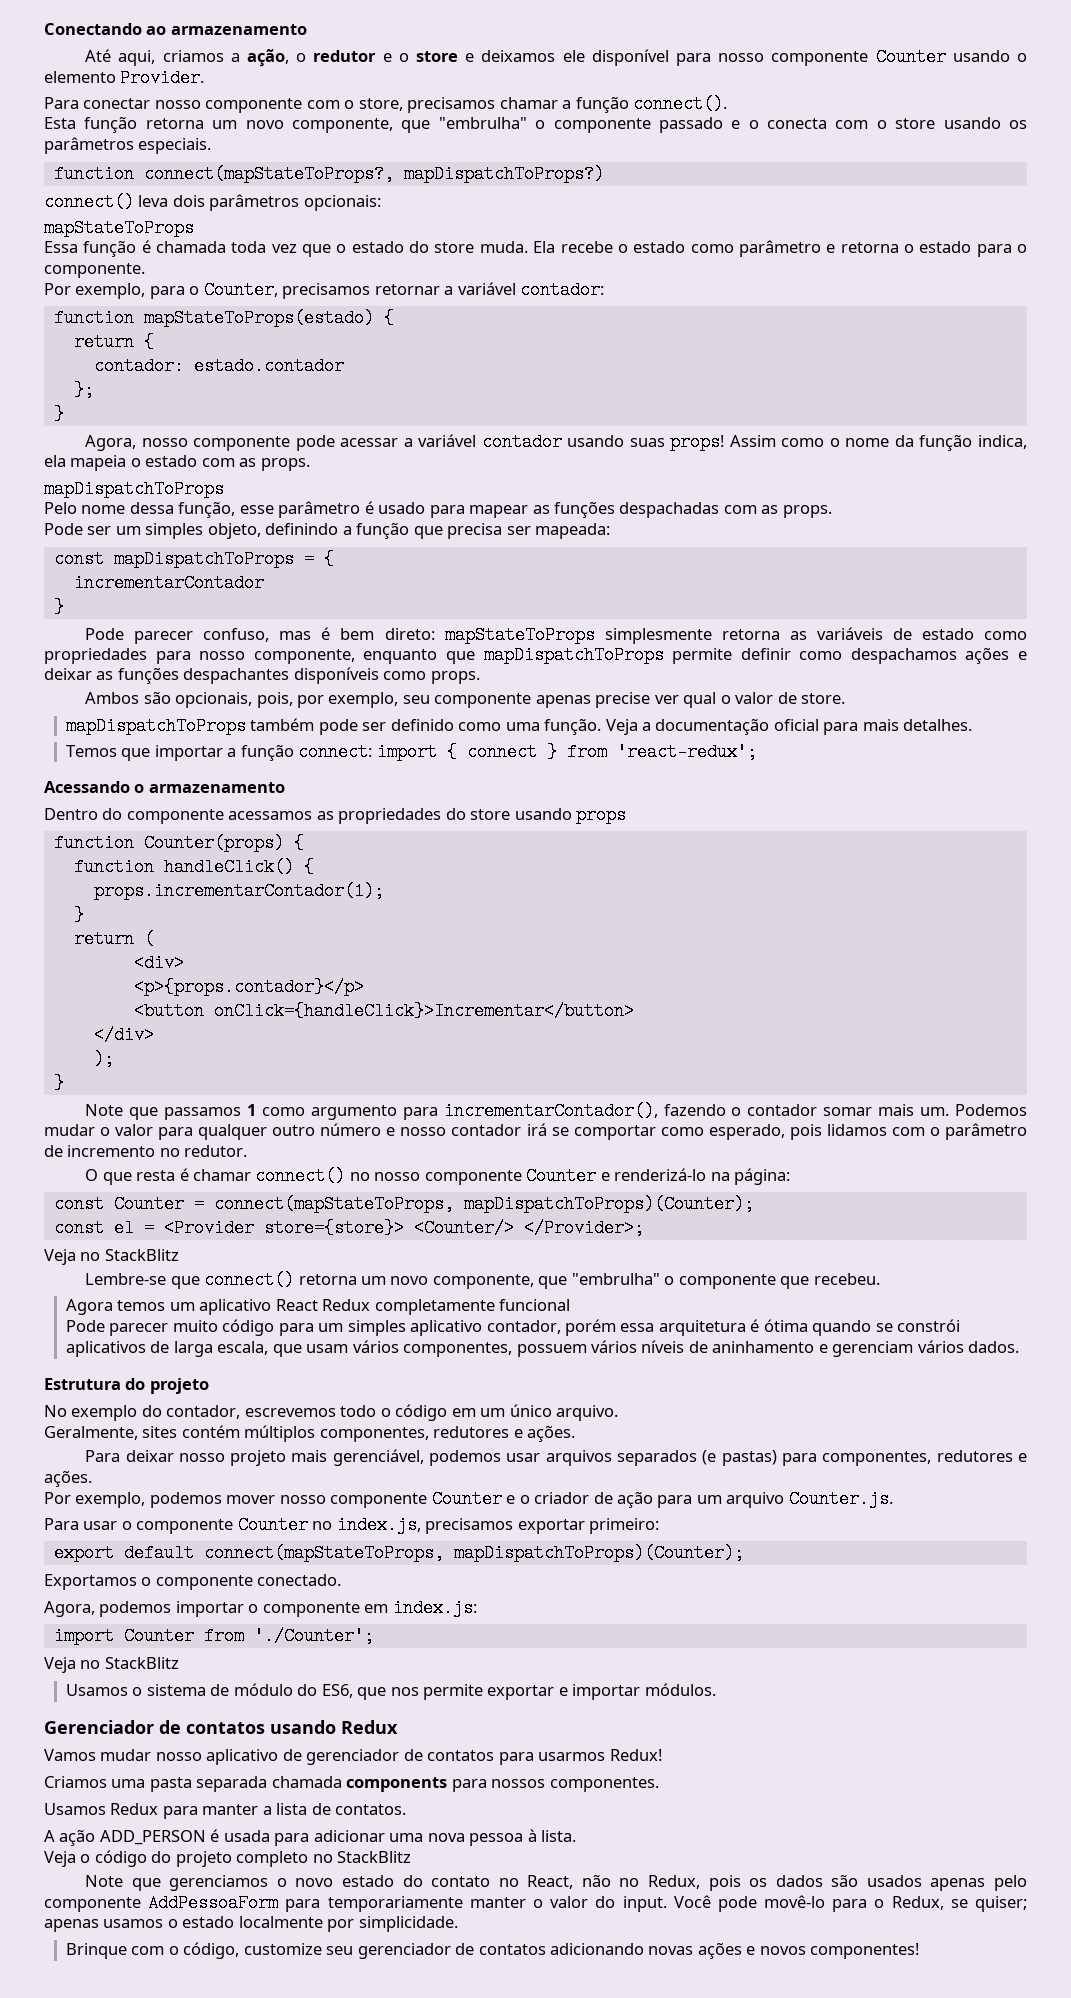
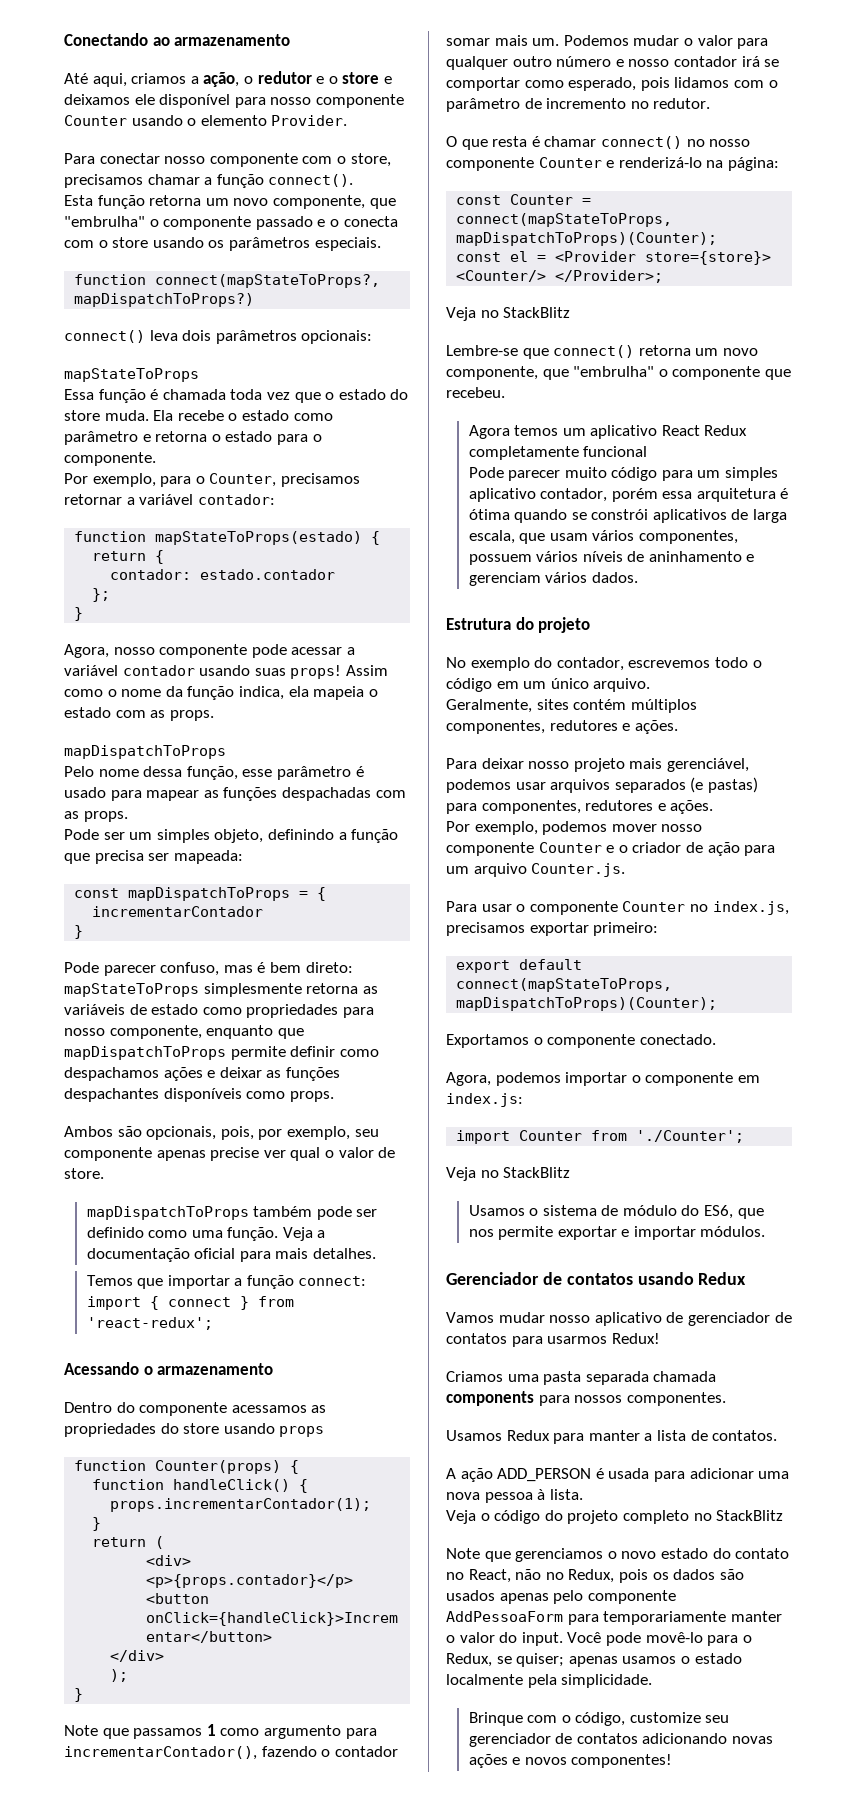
[327,1919,355,1932] por -> [527,1674,557,1688] pela

